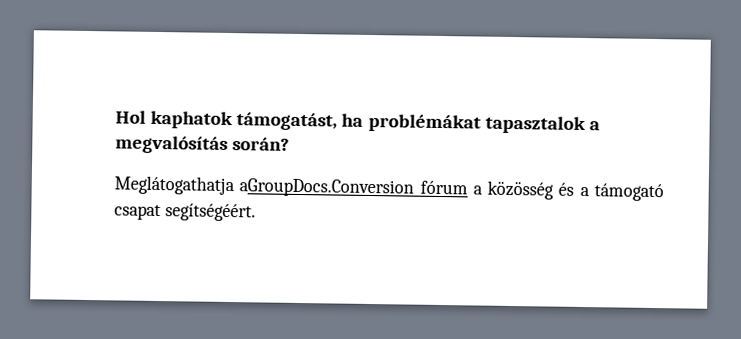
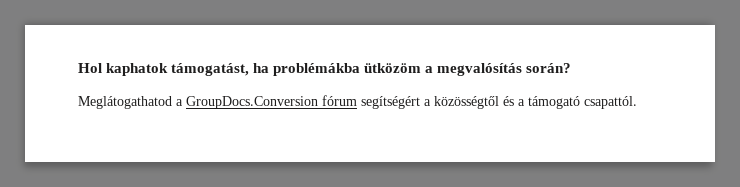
[367,113,586,135] problémákat tapasztalok -> [273,63,422,76] problémákba ütközöm
[114,175,555,200] Meglátogathatja aGroupDocs.Conversion fórum a közösség -> [78,95,499,109] Meglátogathatod a GroupDocs.Conversion fórum segítségért a közösségtől
[114,203,256,222] csapat segítségéért. -> [584,96,637,109] csapattól.

